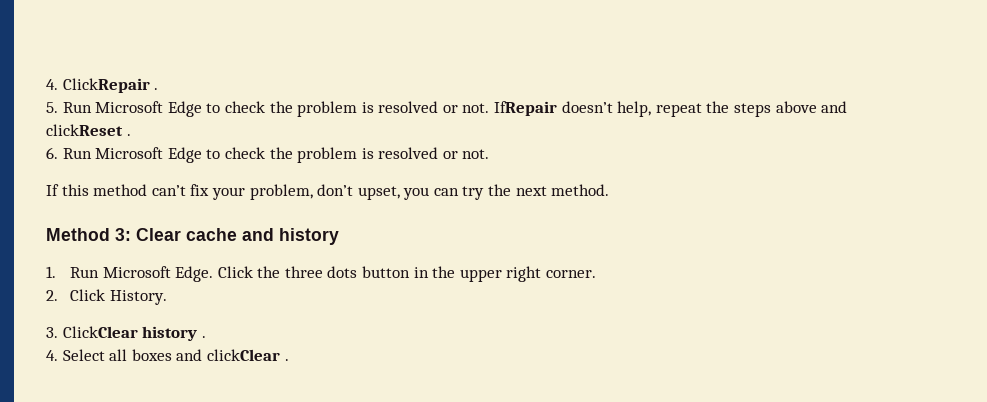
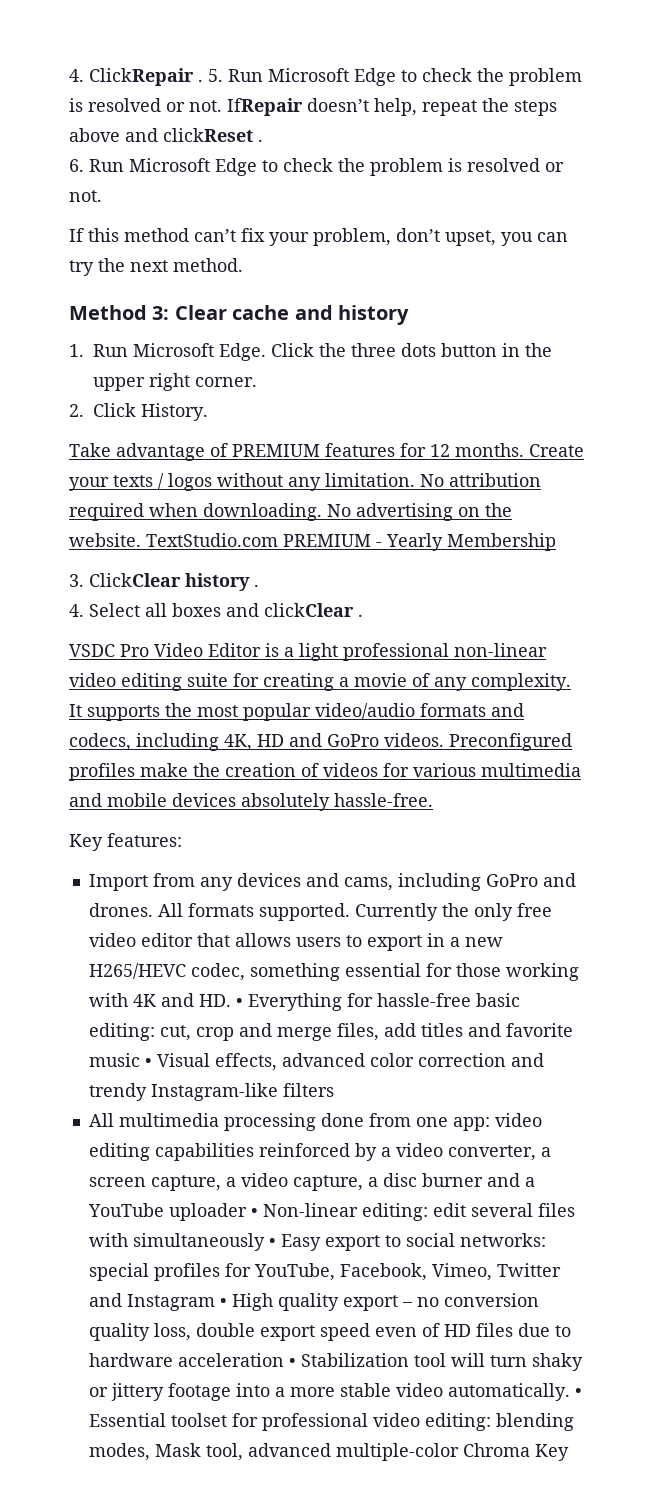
(159, 89) // -> (203, 80) none
(167, 297) none -> [69,443,584,461] [69,473,541,491] [69,503,512,521] [69,533,556,551] // Take advantage of PREMIUM features for 12 months. Create your texts / logos without any limitation. No attribution required when downloading. No advertising on the website. TextStudio.com PREMIUM - Yearly Membership
(289, 360) none -> [69,643,547,661] [69,673,571,691] [69,703,524,721] [69,733,572,751] [69,763,581,781] [69,793,433,811] [69,833,182,851] [88,873,576,891] [88,903,552,921] [88,933,503,951] [88,963,579,981] [88,993,520,1011] [88,1023,573,1041] [88,1053,544,1071] [88,1083,334,1101] [88,1113,542,1131] [88,1143,551,1161] [88,1173,535,1191] [87,1203,575,1221] [88,1233,546,1251] [88,1263,561,1281] [88,1293,539,1311] [88,1323,571,1341] [88,1353,583,1371] [88,1383,582,1401] [88,1413,574,1431] [88,1443,569,1461] // VSDC Pro Video Editor is a light professional non-linear video editing suite for creating a movie of any complexity. It supports the most popular video/audio formats and codecs, including 4K, HD and GoPro videos. Preconfigured profiles make the creation of videos for various multimedia and mobile devices absolutely hassle-free. // Key features: // Import from any devices and cams, including GoPro and drones. All formats supported. Сurrently the only free video editor that allows users to export in a new H265/HEVC codec, something essential for those working with 4K and HD. • Everything for hassle-free basic editing: cut, crop and merge files, add titles and favorite music • Visual effects, advanced color correction and trendy Instagram-like filters // All multimedia processing done from one app: video editing capabilities reinforced by a video converter, a screen capture, a video capture, a disc burner and a YouTube uploader • Non-linear editing: edit several files with simultaneously • Easy export to social networks: special profiles for YouTube, Facebook, Vimeo, Twitter and Instagram • High quality export – no conversion quality loss, double export speed even of HD files due to hardware acceleration • Stabilization tool will turn shaky or jittery footage into a more stable video automatically. • Essential toolset for professional video editing: blending modes, Mask tool, advanced multiple-color Chroma Key

